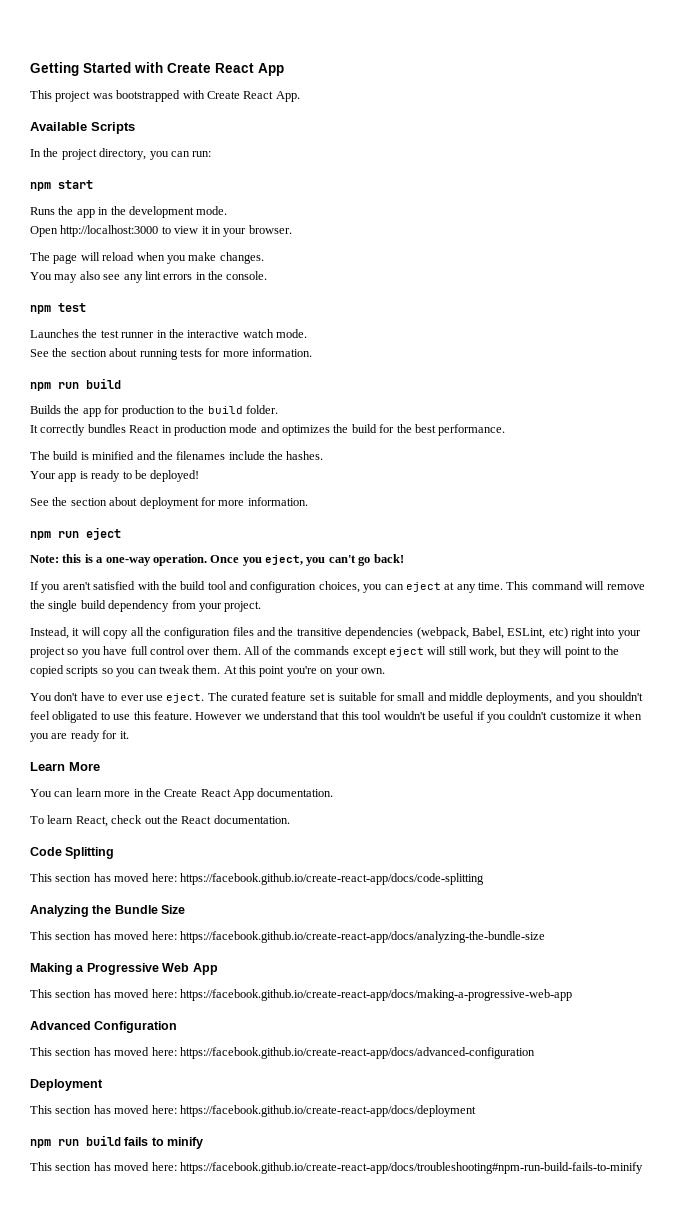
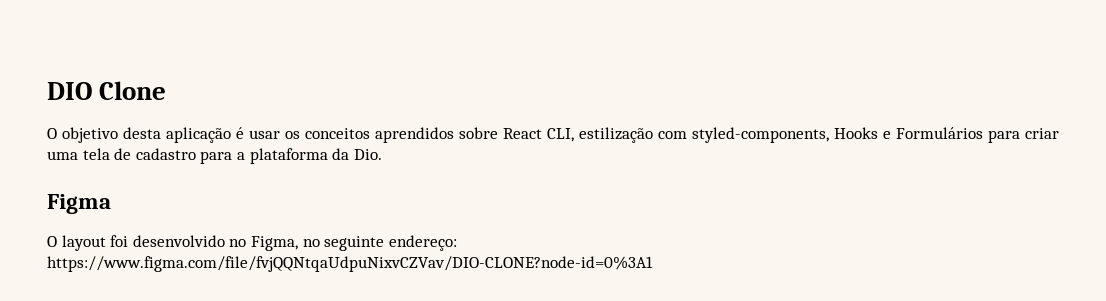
[30,62,284,76] [30,90,300,102] [30,122,135,134] [30,148,212,160] [30,180,93,191] [30,206,228,218] [30,225,292,237] [30,252,264,264] [30,271,268,283] [30,303,86,314] [30,329,307,338] [30,348,312,360] [30,378,121,391] [30,405,278,417] [30,424,506,436] [30,451,324,460] [30,470,200,482] [30,497,308,509] [30,527,121,540] [30,554,404,566] [30,581,645,593] [30,600,262,612] [30,627,641,639] [30,646,620,658] [30,665,385,677] [30,692,643,704] [30,711,642,723] [30,730,129,742] [30,762,100,771] [30,788,334,800] [30,815,290,827] [30,847,115,859] [30,873,484,885] [30,905,186,917] [30,931,545,943] [30,963,218,975] [30,989,572,1001] [30,1021,178,1033] [30,1047,535,1059] [30,1079,103,1091] [30,1105,476,1117] [30,1135,204,1149] [30,1162,643,1174] Getting Started with Create React App // This project was bootstrapped with Create React App. // Available Scripts // In the project directory, you can run: // npm start // Runs the app in the development mode. // Open http://localhost:3000 to view it in your browser. // The page will reload when you make changes. // You may also see any lint errors in the console. // npm test // Launches the test runner in the interactive watch mode. // See the section about running tests for more information. // npm run build // Builds the app for production to the build folder. // It correctly bundles React in production mode and optimizes the build for the best performance. // The build is minified and the filenames include the hashes. // Your app is ready to be deployed! // See the section about deployment for more information. // npm run eject // Note: this is a one-way operation. Once you eject, you can't go back! // If you aren't satisfied with the build tool and configuration choices, you can eject at any time. This command will remove the single build dependency from your project. // Instead, it will copy all the configuration files and the transitive dependencies (webpack, Babel, ESLint, etc) right into your project so you have full control over them. All of the commands except eject will still work, but they will point to the copied scripts so you can tweak them. At this point you're on your own. // You don't have to ever use eject. The curated feature set is suitable for small and middle deployments, and you shouldn't feel obligated to use this feature. However we understand that this tool wouldn't be useful if you couldn't customize it when you are ready for it. // Learn More // You can learn more in the Create React App documentation. // To learn React, check out the React documentation. // Code Splitting // This section has moved here: https://facebook.github.io/create-react-app/docs/code-splitting // Analyzing the Bundle Size // This section has moved here: https://facebook.github.io/create-react-app/docs/analyzing-the-bundle-size // Making a Progressive Web App // This section has moved here: https://facebook.github.io/create-react-app/docs/making-a-progressive-web-app // Advanced Configuration // This section has moved here: https://facebook.github.io/create-react-app/docs/advanced-configuration // Deployment // This section has moved here: https://facebook.github.io/create-react-app/docs/deployment // npm run build fails to minify // This section has moved here: https://facebook.github.io/create-react-app/docs/troubleshooting#npm-run-build-fails-to-minify -> [47,81,167,100] [47,127,1059,143] [47,148,382,164] [47,194,111,214] [47,235,457,251] [47,256,653,272] DIO Clone // O objetivo desta aplicação é usar os conceitos aprendidos sobre React CLI, estilização com styled-components, Hooks e Formulários para criar uma tela de cadastro para a plataforma da Dio. // Figma // O layout foi desenvolvido no Figma, no seguinte endereço: https://www.figma.com/file/fvjQQNtqaUdpuNixvCZVav/DIO-CLONE?node-id=0%3A1

